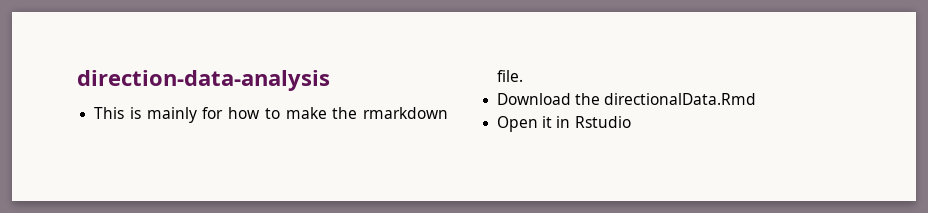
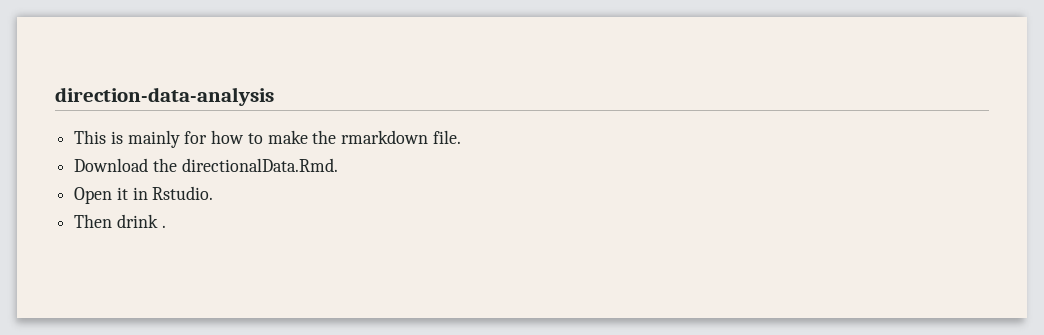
[604,93,757,105] directionalData.Rmd -> [181,158,338,172] directionalData.Rmd.
[574,116,631,128] Rstudio -> [152,186,214,200] [74,214,166,228] Rstudio. // Then drink .

